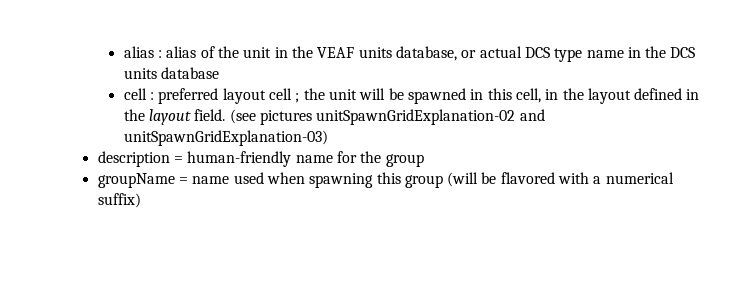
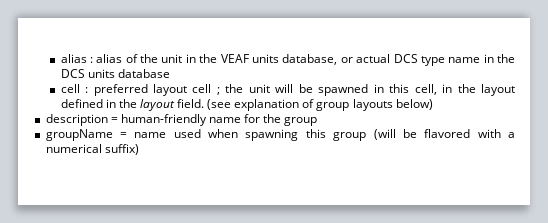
[260,109,545,125] [123,130,328,146] pictures unitSpawnGridExplanation-02 and unitSpawnGridExplanation-03) -> [234,99,433,111] explanation of group layouts below)

